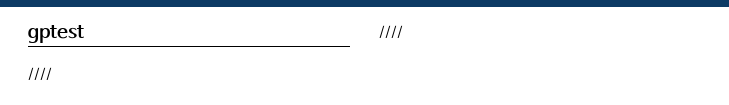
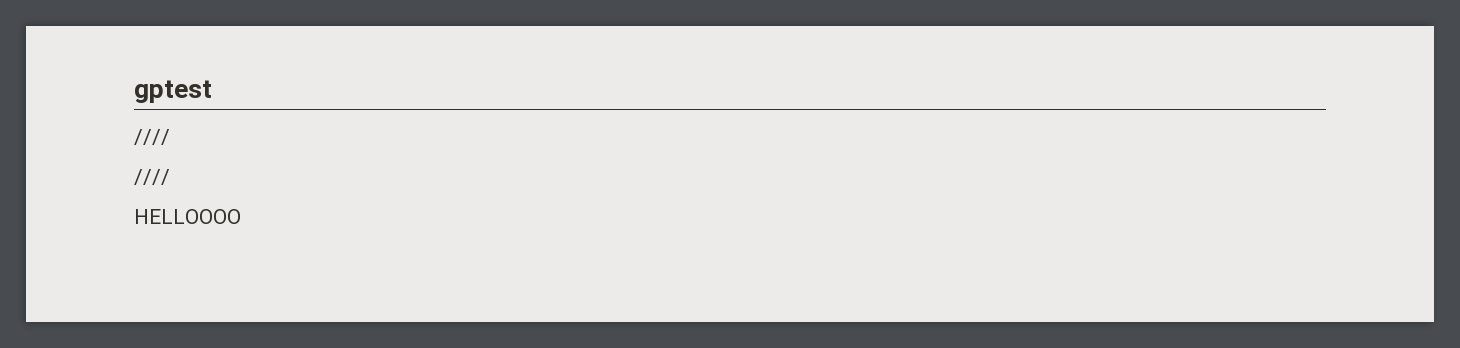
(403, 31) none -> [134,209,241,224] // HELLOOOO

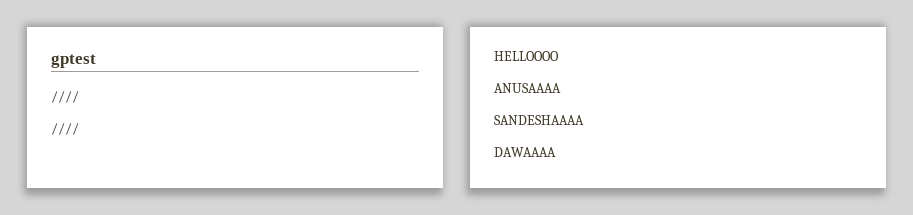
(241, 216) none -> [494,83,561,93] [494,115,584,125] [494,147,556,157] // ANUSAAAA // SANDESHAAAA // DAWAAAA

